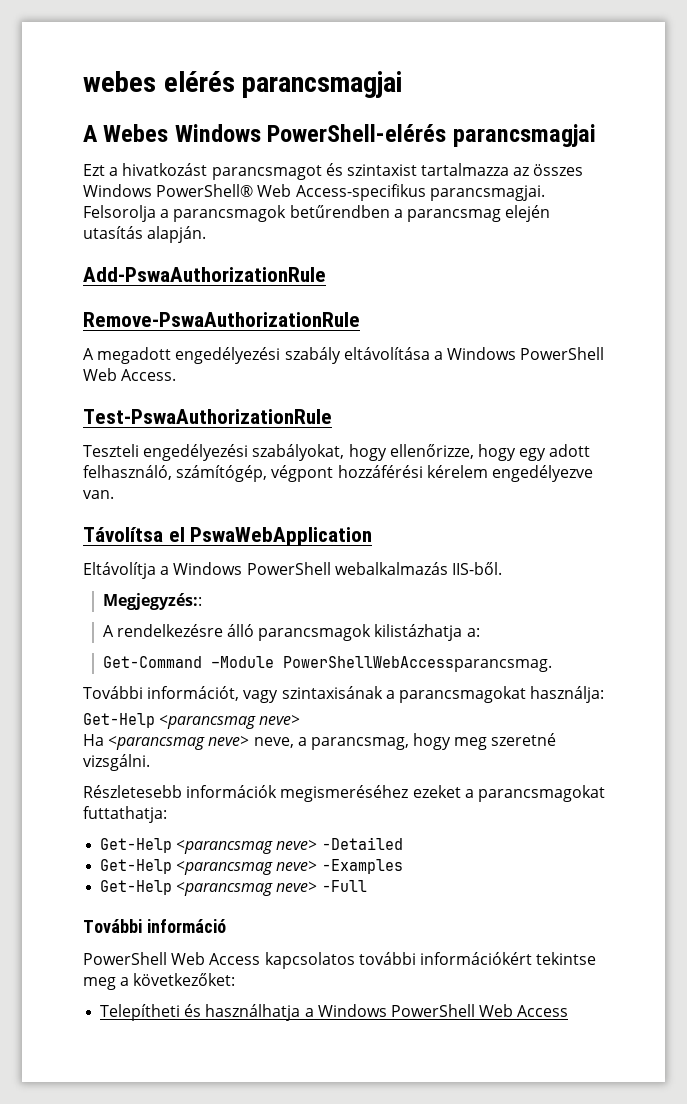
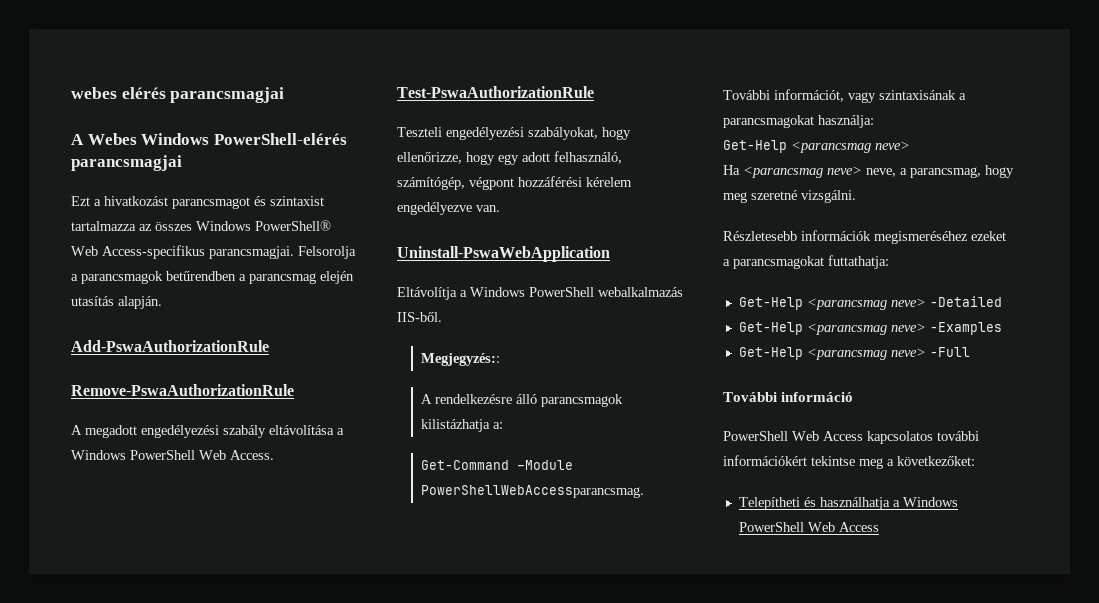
[83,527,373,546] Távolítsa el PswaWebApplication -> [397,246,610,262] Uninstall-PswaWebApplication

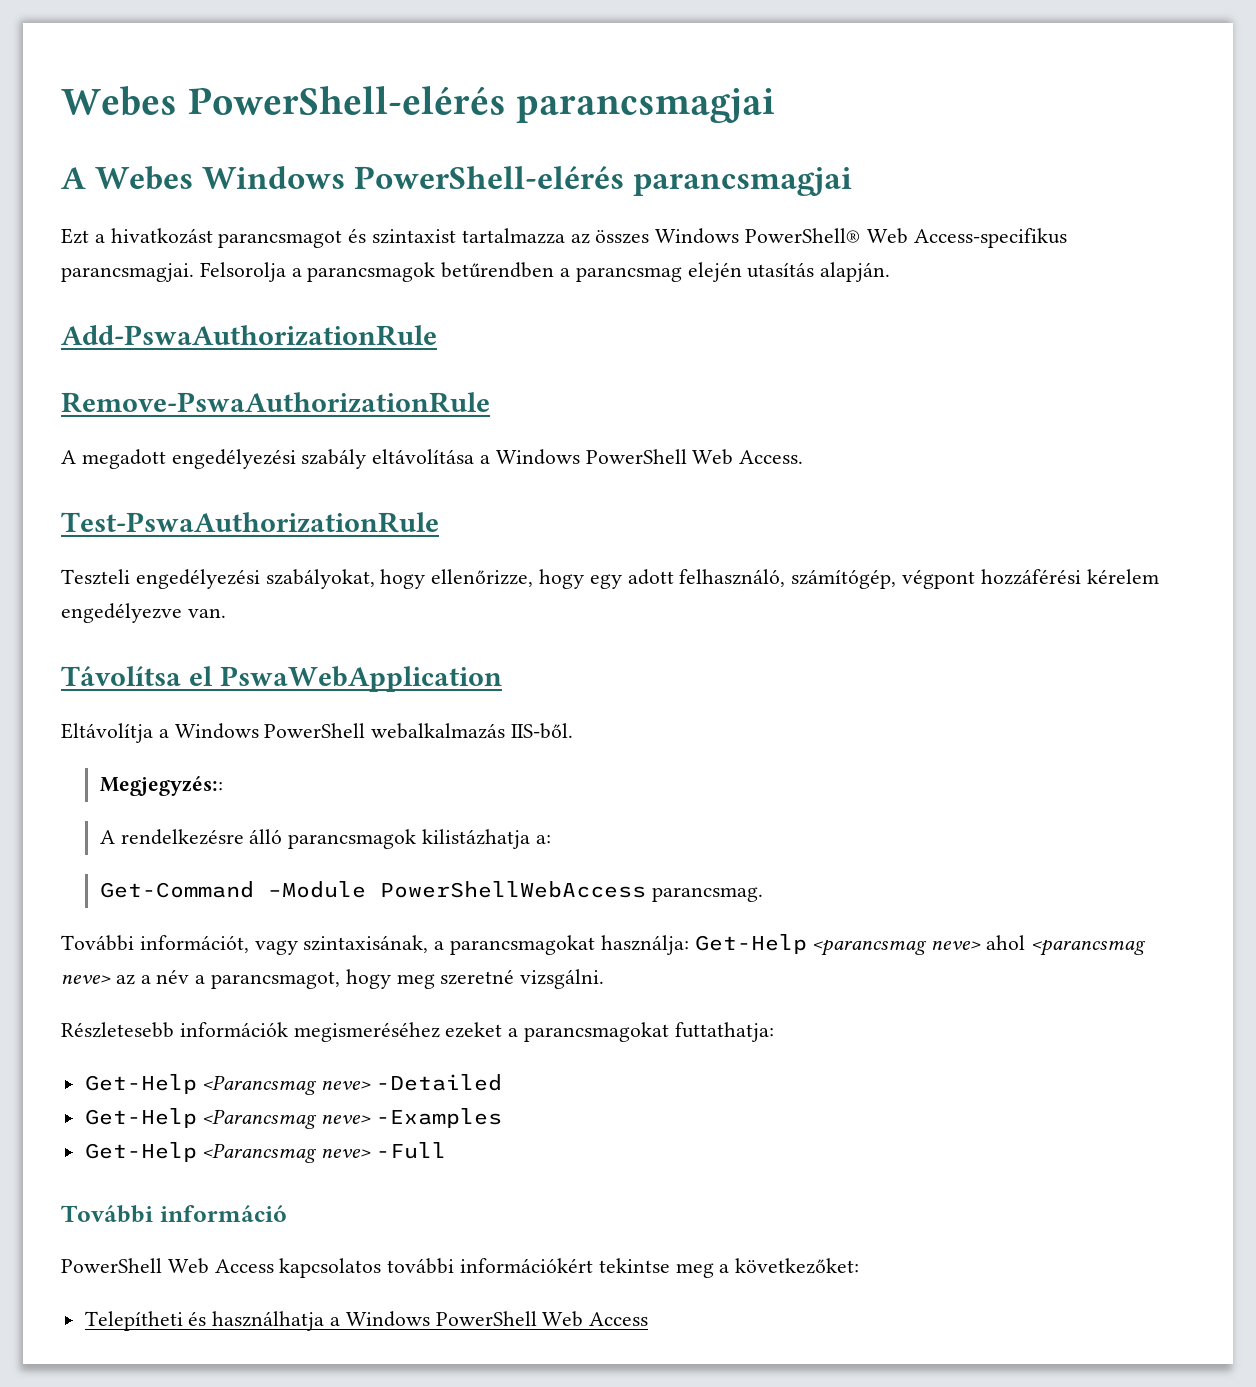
[71,87,166,99] webes elérés -> [61,86,506,116] Webes PowerShell-elérés
[397,246,610,262] Uninstall-PswaWebApplication -> [61,666,502,692] Távolítsa el PswaWebApplication
[421,485,645,498] PowerShellWebAccessparancsmag. -> [379,881,763,902] PowerShellWebAccess parancsmag.
[879,90,956,100] szintaxisának -> [303,935,429,953] szintaxisának,
[723,140,910,153] [723,165,981,178] // Get-Help <parancsmag neve> // Ha <parancsmag neve> neve, a parancsmag, -> [694,934,1146,956] [61,969,341,989] Get-Help <parancsmag neve> ahol <parancsmag neve> az a név a parancsmagot,
[806,298,887,310] <parancsmag -> [202,1075,318,1095] <Parancsmag
[806,323,887,335] <parancsmag -> [202,1109,318,1129] <Parancsmag
[806,348,887,360] <parancsmag -> [202,1143,318,1163] <Parancsmag

